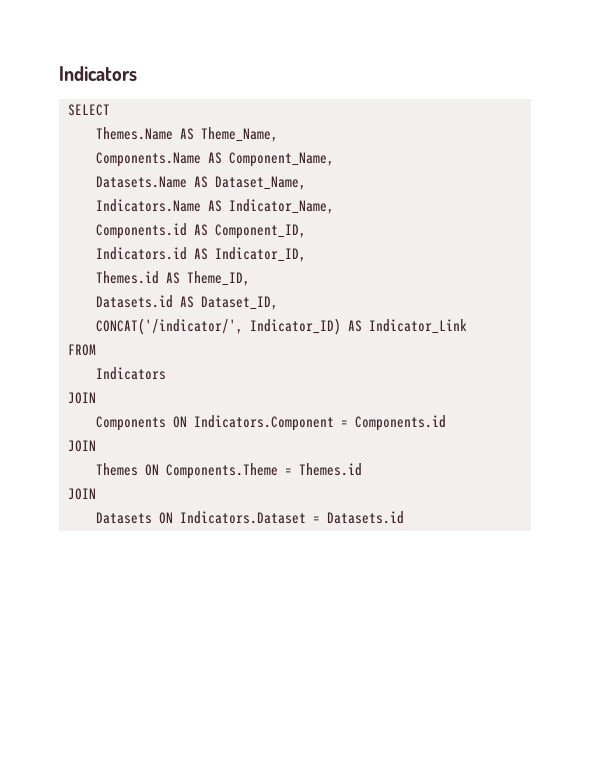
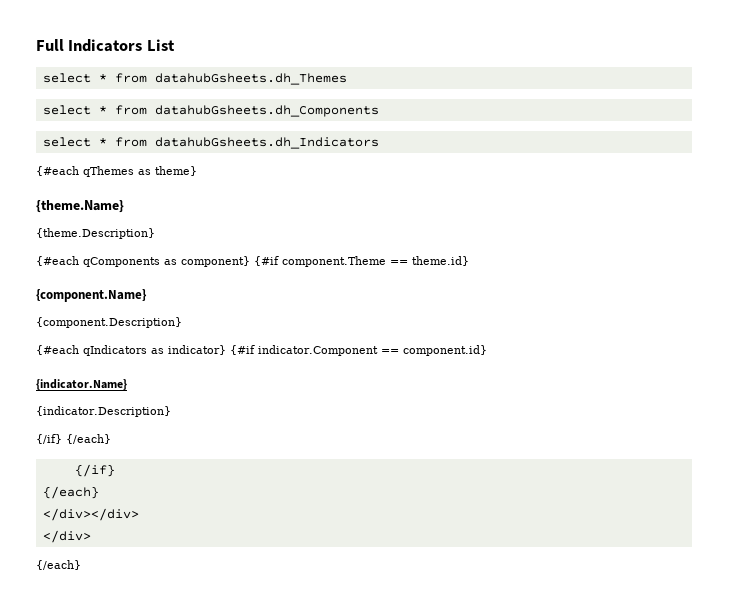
[59,66,137,81] [67,104,110,116] [95,127,278,142] [95,152,334,167] [95,176,306,190] [95,199,334,214] [95,223,306,239] [95,247,306,262] [95,271,250,286] [95,295,278,310] [95,318,467,335] [67,344,96,356] [95,367,166,380] [67,392,96,404] [95,415,446,431] [67,440,96,452] [95,463,362,479] [67,488,96,500] [95,511,404,524] Indicators // SELECT // Themes.Name AS Theme_Name, // Components.Name AS Component_Name, // Datasets.Name AS Dataset_Name, // Indicators.Name AS Indicator_Name, // Components.id AS Component_ID, // Indicators.id AS Indicator_ID, // Themes.id AS Theme_ID, // Datasets.id AS Dataset_ID, // CONCAT('/indicator/', Indicator_ID) AS Indicator_Link // FROM // Indicators // JOIN // Components ON Indicators.Component = Components.id // JOIN // Themes ON Components.Theme = Themes.id // JOIN // Datasets ON Indicators.Dataset = Datasets.id -> [36,39,175,52] [42,73,347,85] [42,105,379,117] [42,137,379,149] [36,166,197,177] [36,200,124,213] [36,228,155,239] [36,256,469,267] [36,289,147,302] [36,317,182,328] [36,345,487,356] [36,379,127,390] [36,406,171,417] [36,434,111,444] [74,464,115,477] [42,486,99,499] [42,508,139,521] [42,530,91,543] [36,560,81,570] Full Indicators List // select * from datahubGsheets.dh_Themes // select * from datahubGsheets.dh_Components // select * from datahubGsheets.dh_Indicators // {#each qThemes as theme} // {theme.Name} // {theme.Description} // {#each qComponents as component} {#if component.Theme == theme.id} // {component.Name} // {component.Description} // {#each qIndicators as indicator} {#if indicator.Component == component.id} // {indicator.Name} // {indicator.Description} // {/if} {/each} // {/if} // {/each} // </div></div> // </div> // {/each}

